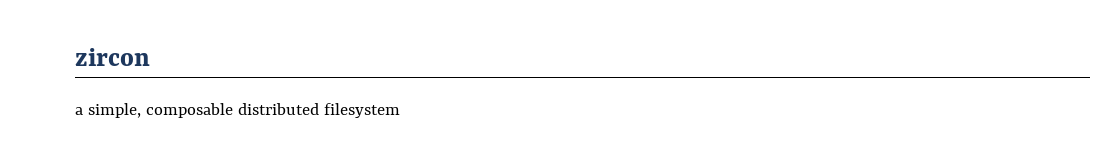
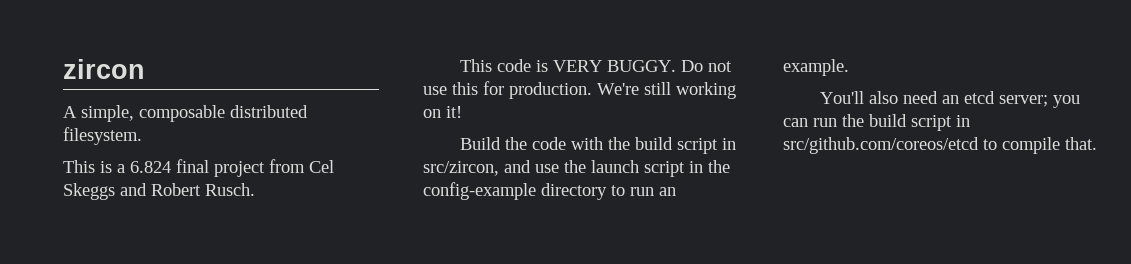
[75,107,83,115] a -> [63,106,77,118] A
[323,103,400,118] filesystem -> [63,127,142,145] [63,159,334,177] [63,183,255,200] [459,59,732,72] [423,81,736,99] [423,106,462,118] [459,137,736,154] [423,160,730,177] [423,182,676,200] [783,59,849,76] [819,91,1080,108] [783,114,970,131] [783,137,1097,154] filesystem. // This is a 6.824 final project from Cel Skeggs and Robert Rusch. // This code is VERY BUGGY. Do not use this for production. We're still working on it! // Build the code with the build script in src/zircon, and use the launch script in the config-example directory to run an example. // You'll also need an etcd server; you can run the build script in src/github.com/coreos/etcd to compile that.

